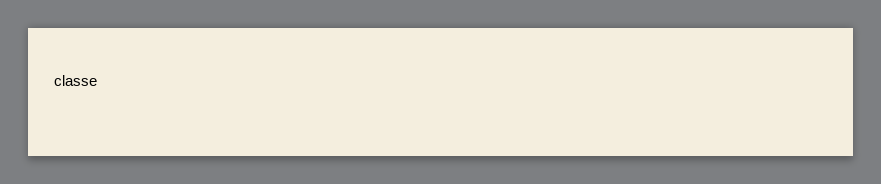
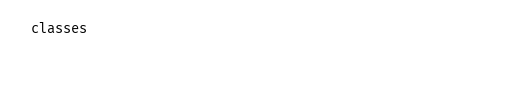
[54,75,97,86] classe -> [31,22,87,34] classes

